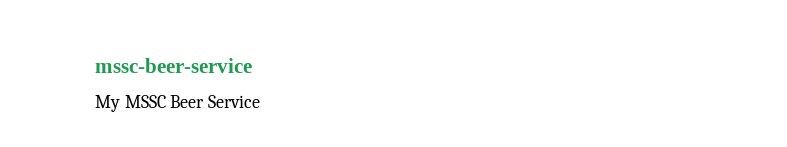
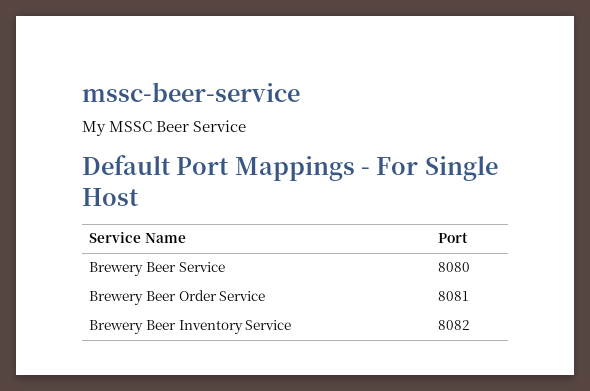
(261, 101) none -> [82,155,498,181] [82,188,139,206] [89,232,187,243] [438,232,469,243] [89,262,225,276] [438,262,471,272] [89,290,266,305] [438,291,469,301] [89,320,292,334] [438,320,471,330] // Default Port Mappings - For Single Host // Service Name | Port // Brewery Beer Service | 8080 // Brewery Beer Order Service | 8081 // Brewery Beer Inventory Service | 8082

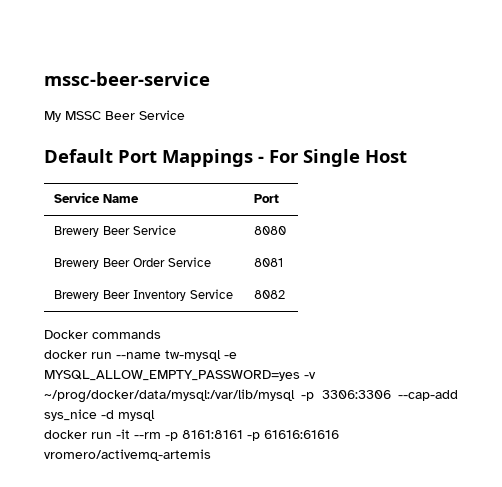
(471, 325) none -> [44,330,161,339] [44,350,237,361] [44,370,316,381] [44,389,458,403] [44,409,155,421] [44,429,339,441] [44,449,211,461] // Docker commands // docker run --name tw-mysql -e MYSQL_ALLOW_EMPTY_PASSWORD=yes -v ~/prog/docker/data/mysql:/var/lib/mysql -p 3306:3306 --cap-add sys_nice -d mysql // docker run -it --rm -p 8161:8161 -p 61616:61616 vromero/activemq-artemis

